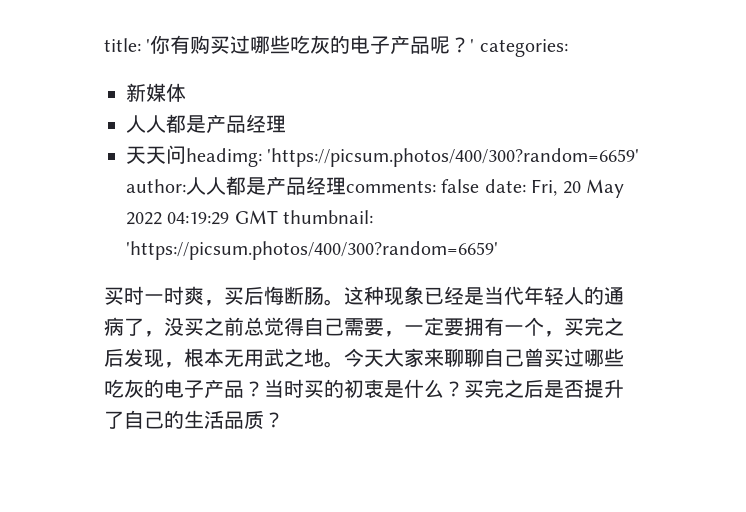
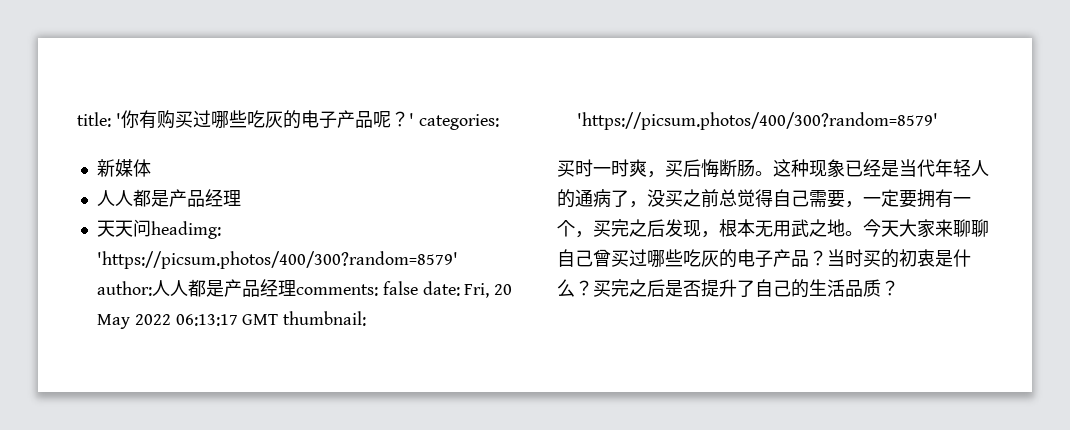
[267,148,640,167] 'https://picsum.photos/400/300?random=6659' -> [96,251,458,269] 'https://picsum.photos/400/300?random=8579'
[167,212,230,225] 04:19:29 -> [175,314,238,326] 06:13:17
[126,241,498,260] 'https://picsum.photos/400/300?random=6659' -> [576,112,938,130] 'https://picsum.photos/400/300?random=8579'

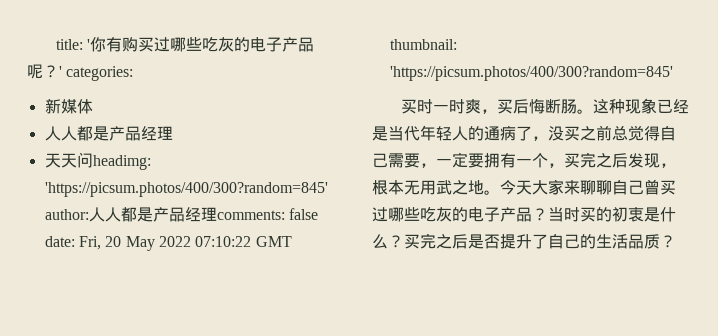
[96,251,458,269] 'https://picsum.photos/400/300?random=8579' -> [44,182,328,197] 'https://picsum.photos/400/300?random=845'
[175,314,238,326] 06:13:17 -> [195,236,252,247] 07:10:22
[576,112,938,130] 'https://picsum.photos/400/300?random=8579' -> [389,66,673,81] 'https://picsum.photos/400/300?random=845'

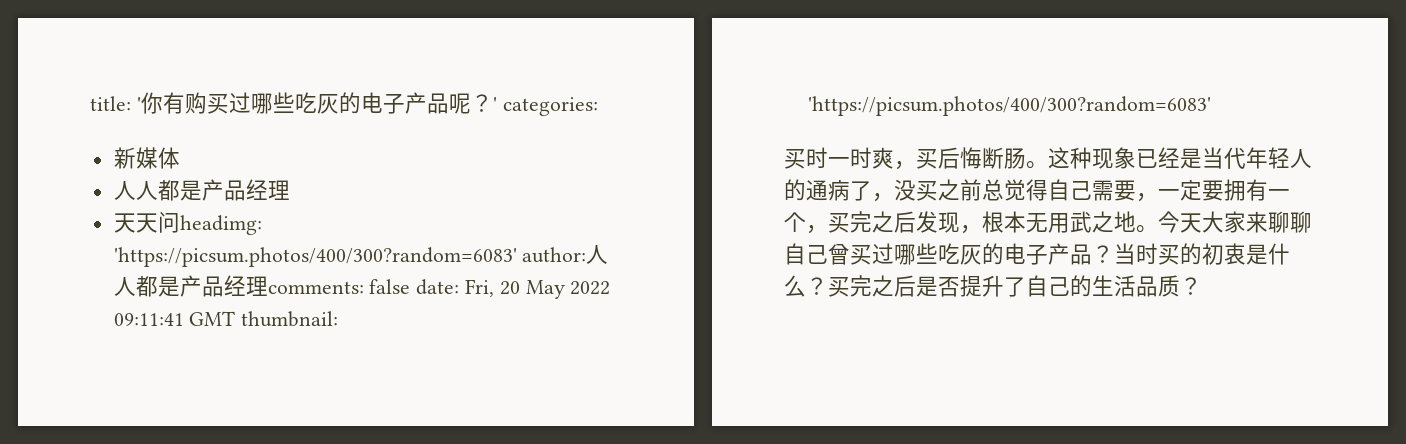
[44,182,328,197] 'https://picsum.photos/400/300?random=845' -> [113,247,517,267] 'https://picsum.photos/400/300?random=6083'
[195,236,252,247] 07:10:22 -> [113,313,184,326] 09:11:41
[389,66,673,81] 'https://picsum.photos/400/300?random=845' -> [807,96,1211,116] 'https://picsum.photos/400/300?random=6083'

